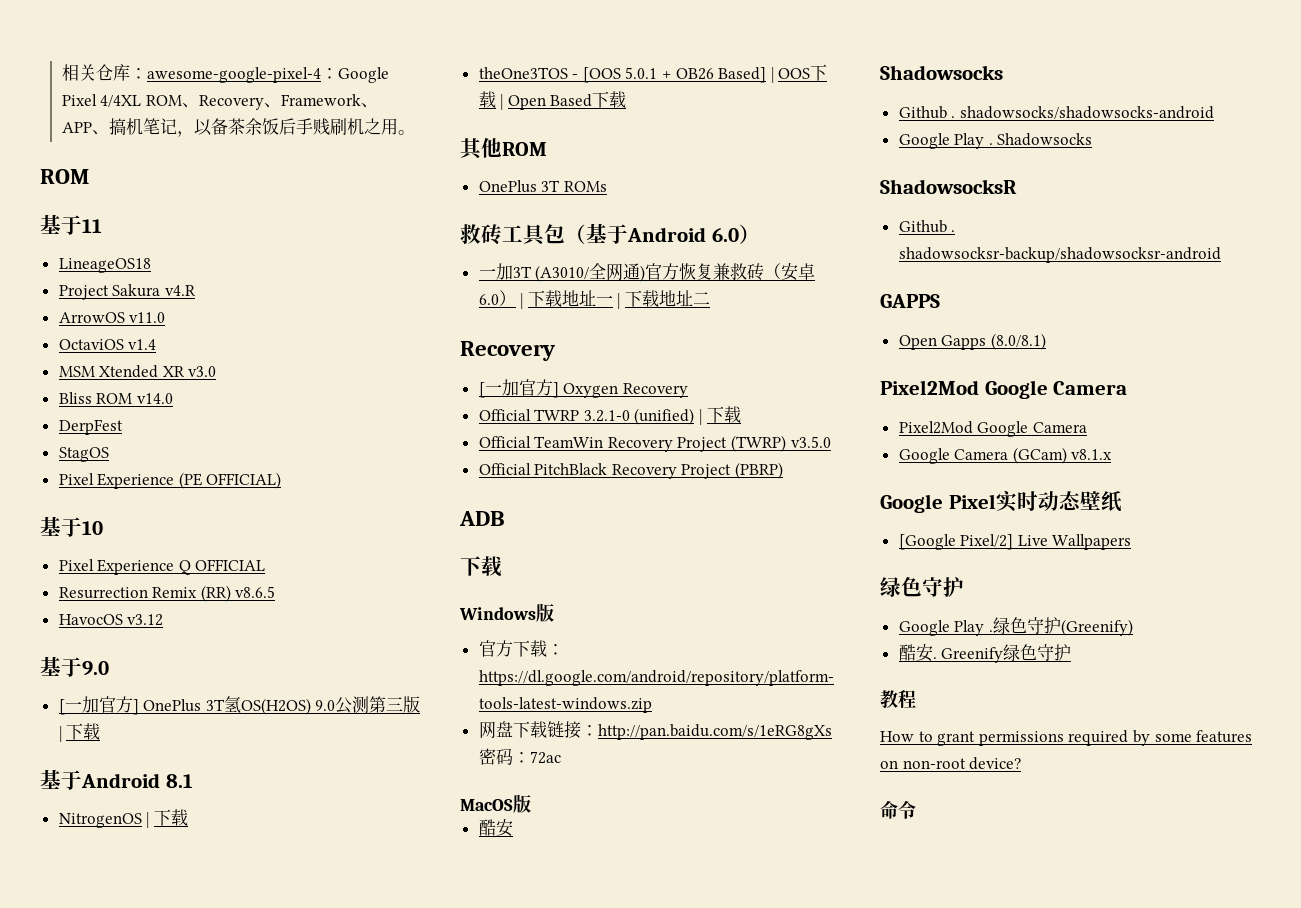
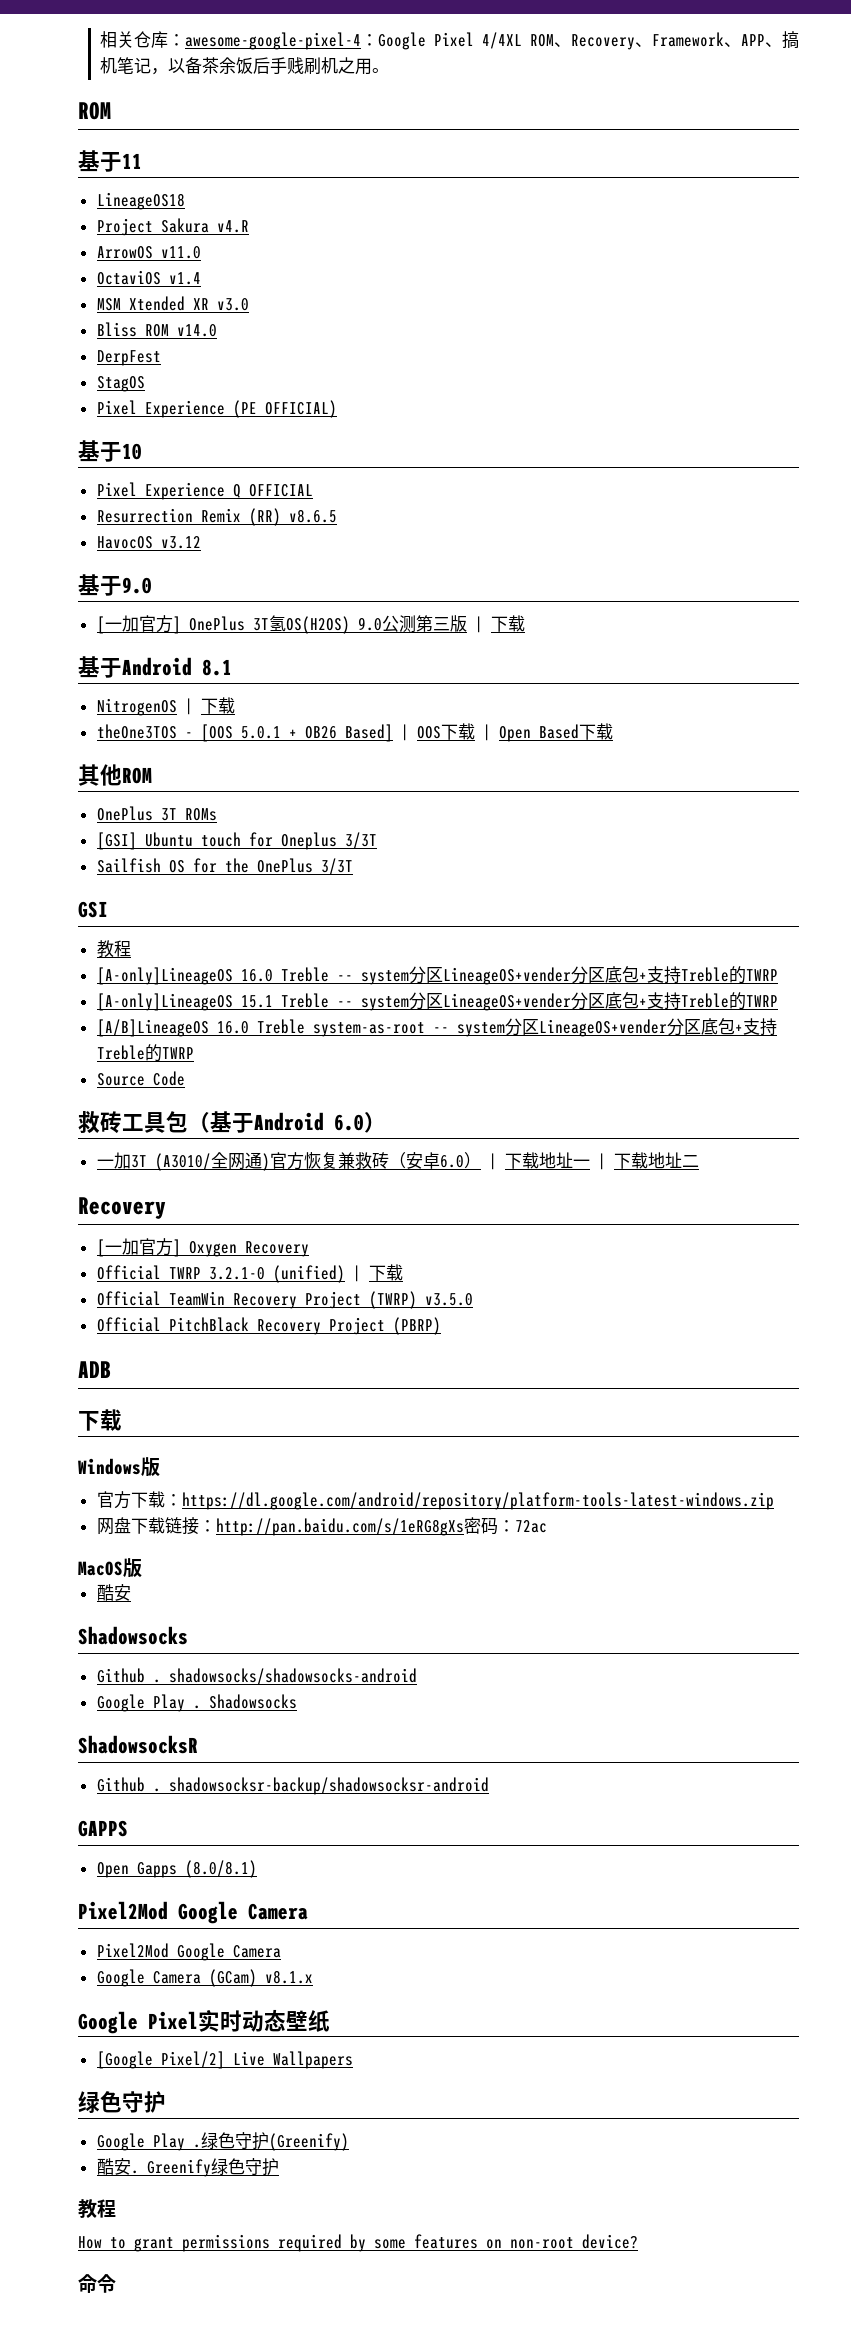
(607, 186) none -> [96,832,377,850] [96,858,353,875] [78,901,108,918] [96,940,131,958] [96,966,778,985] [96,992,778,1011] [96,1018,777,1037] [96,1044,194,1062] [96,1071,185,1086] // [GSI] Ubuntu touch for Oneplus 3/3T // Sailfish OS for the OnePlus 3/3T // GSI // 教程 // [A-only]LineageOS 16.0 Treble -- system分区LineageOS+vender分区底包+支持Treble的TWRP // [A-only]LineageOS 15.1 Treble -- system分区LineageOS+vender分区底包+支持Treble的TWRP // [A/B]LineageOS 16.0 Treble system-as-root -- system分区LineageOS+vender分区底包+支持Treble的TWRP // Source Code

